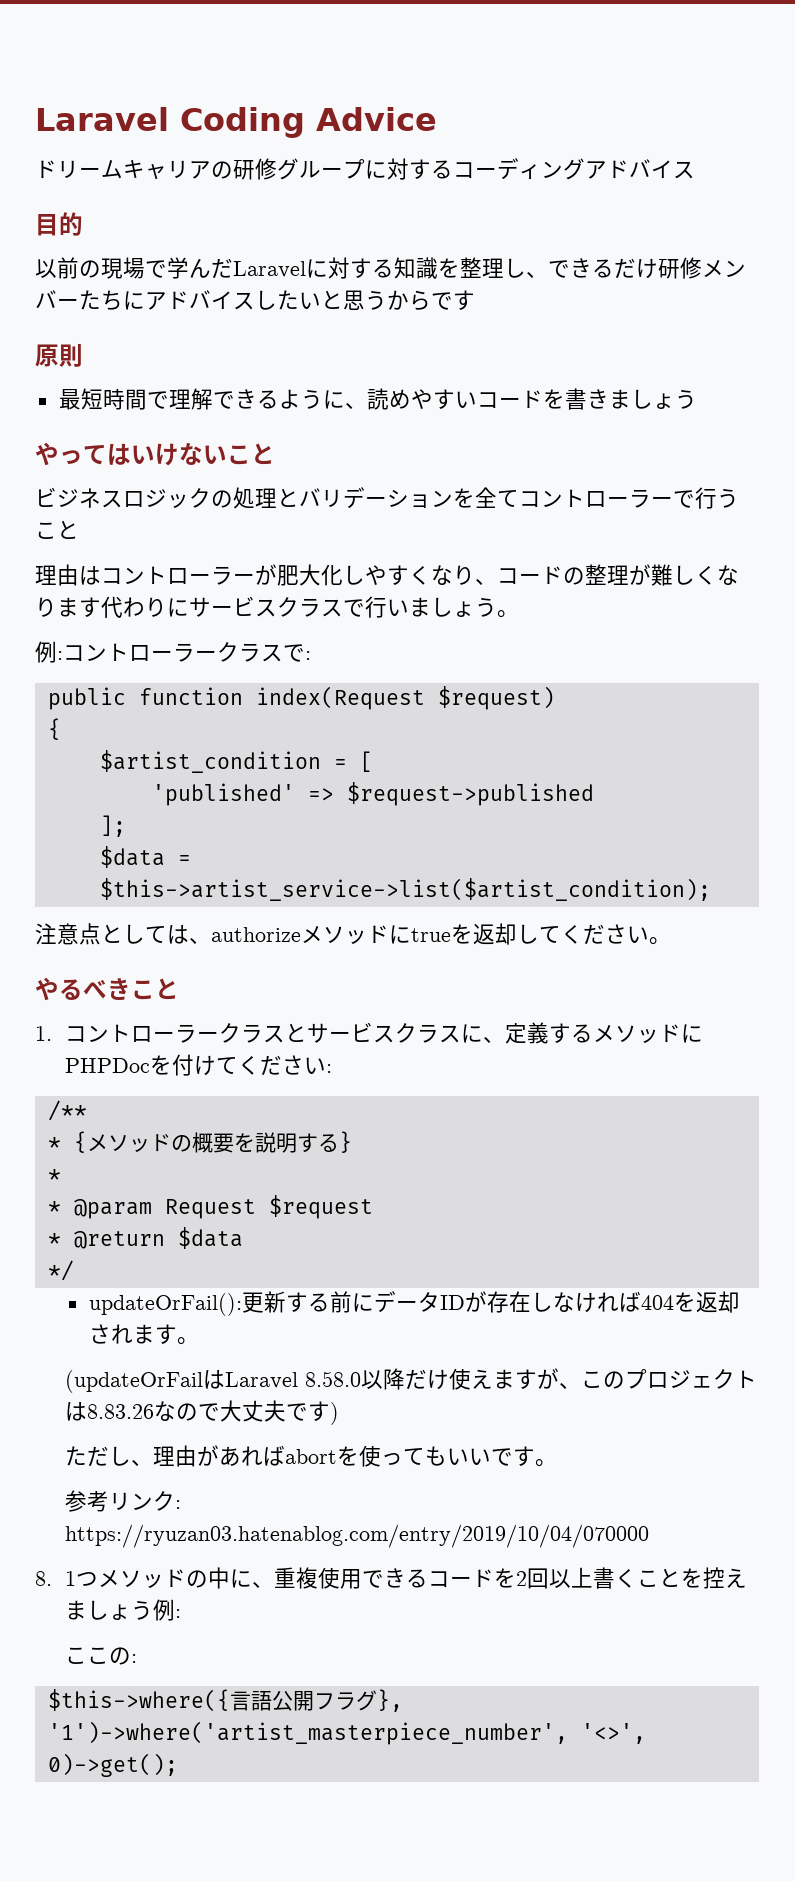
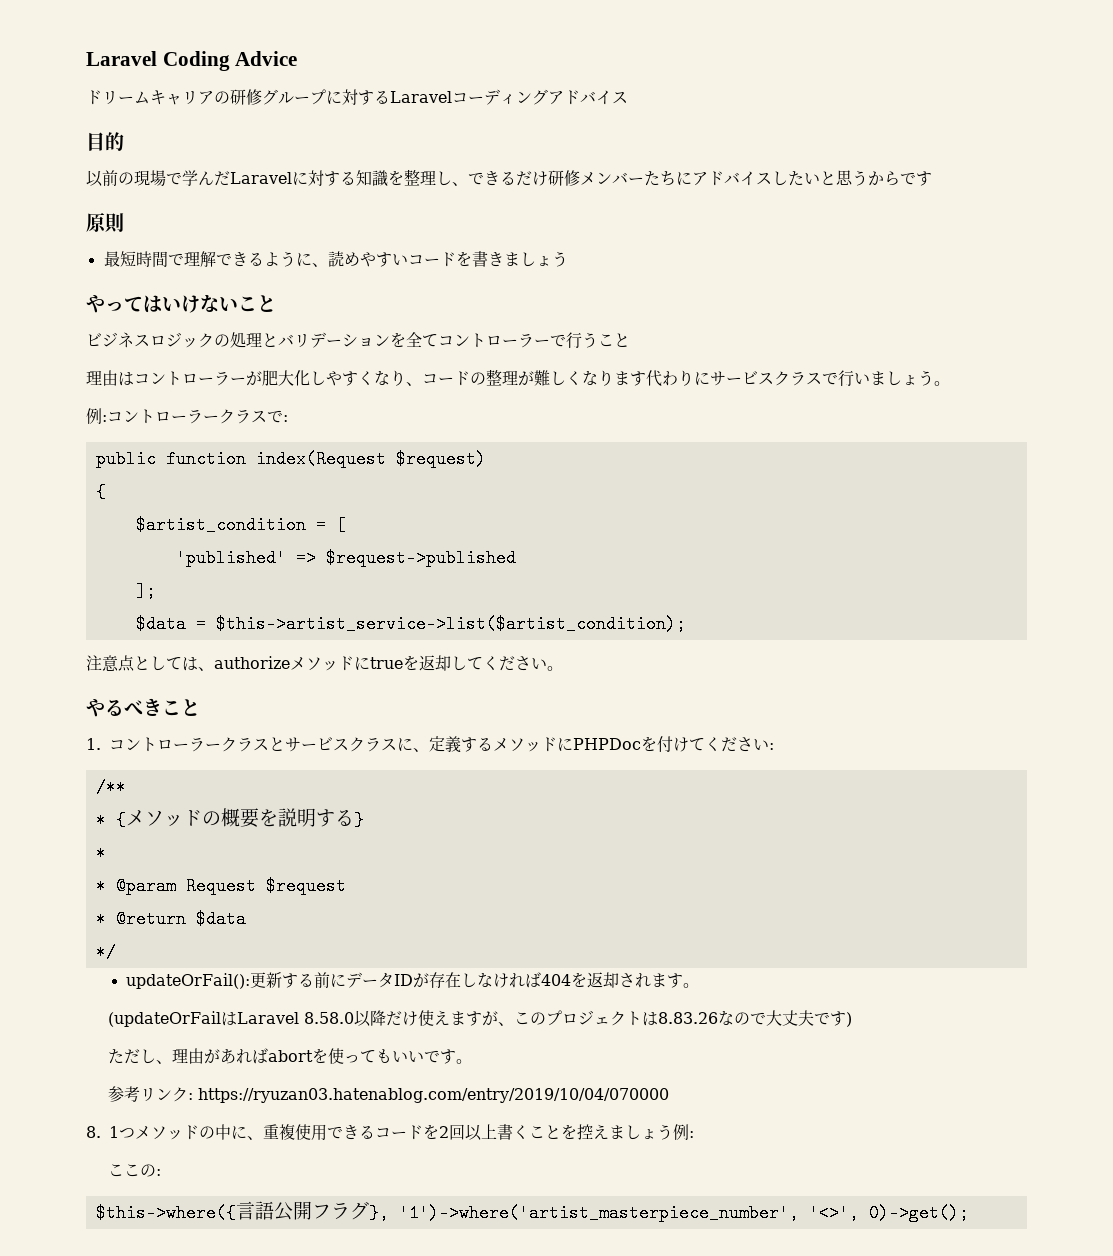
(453, 169) none -> [390,91,452,103] Laravel

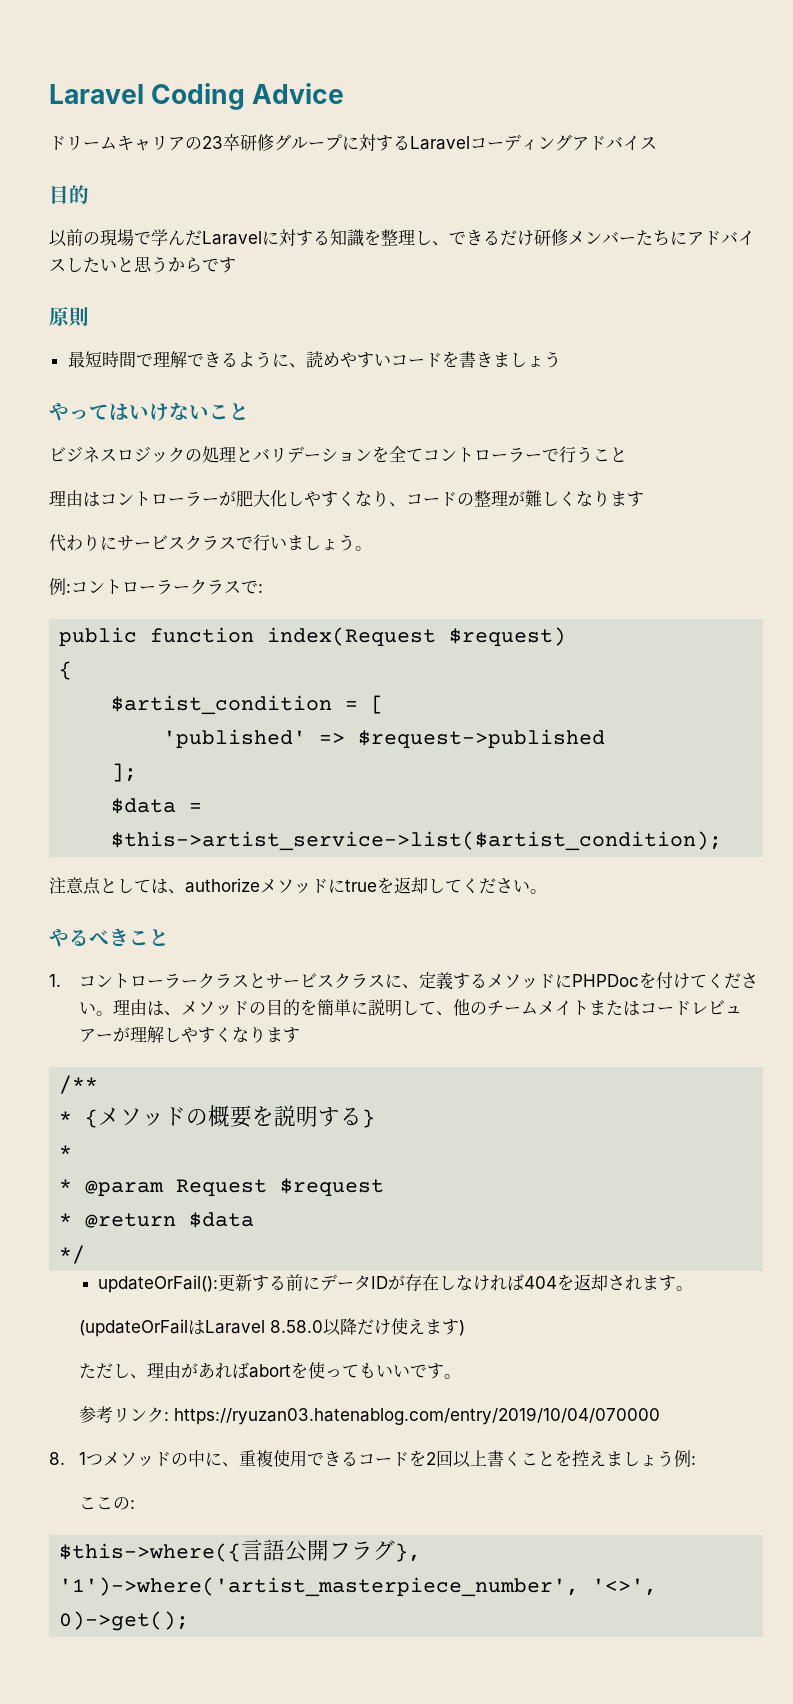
(230, 97) none -> [202,133,240,151] 23卒
(646, 378) none -> (644, 499) //
[769,743,774,750] : -> [96,999,743,1017] [79,1026,301,1043] 。理由は、メソッドの目的を簡単に説明して、他のチームメイトまたはコードレビュアーが理解しやすくなります
[482,1010,847,1026] が、このプロジェクトは8.83.26なので大丈夫です -> (460, 1327) none

